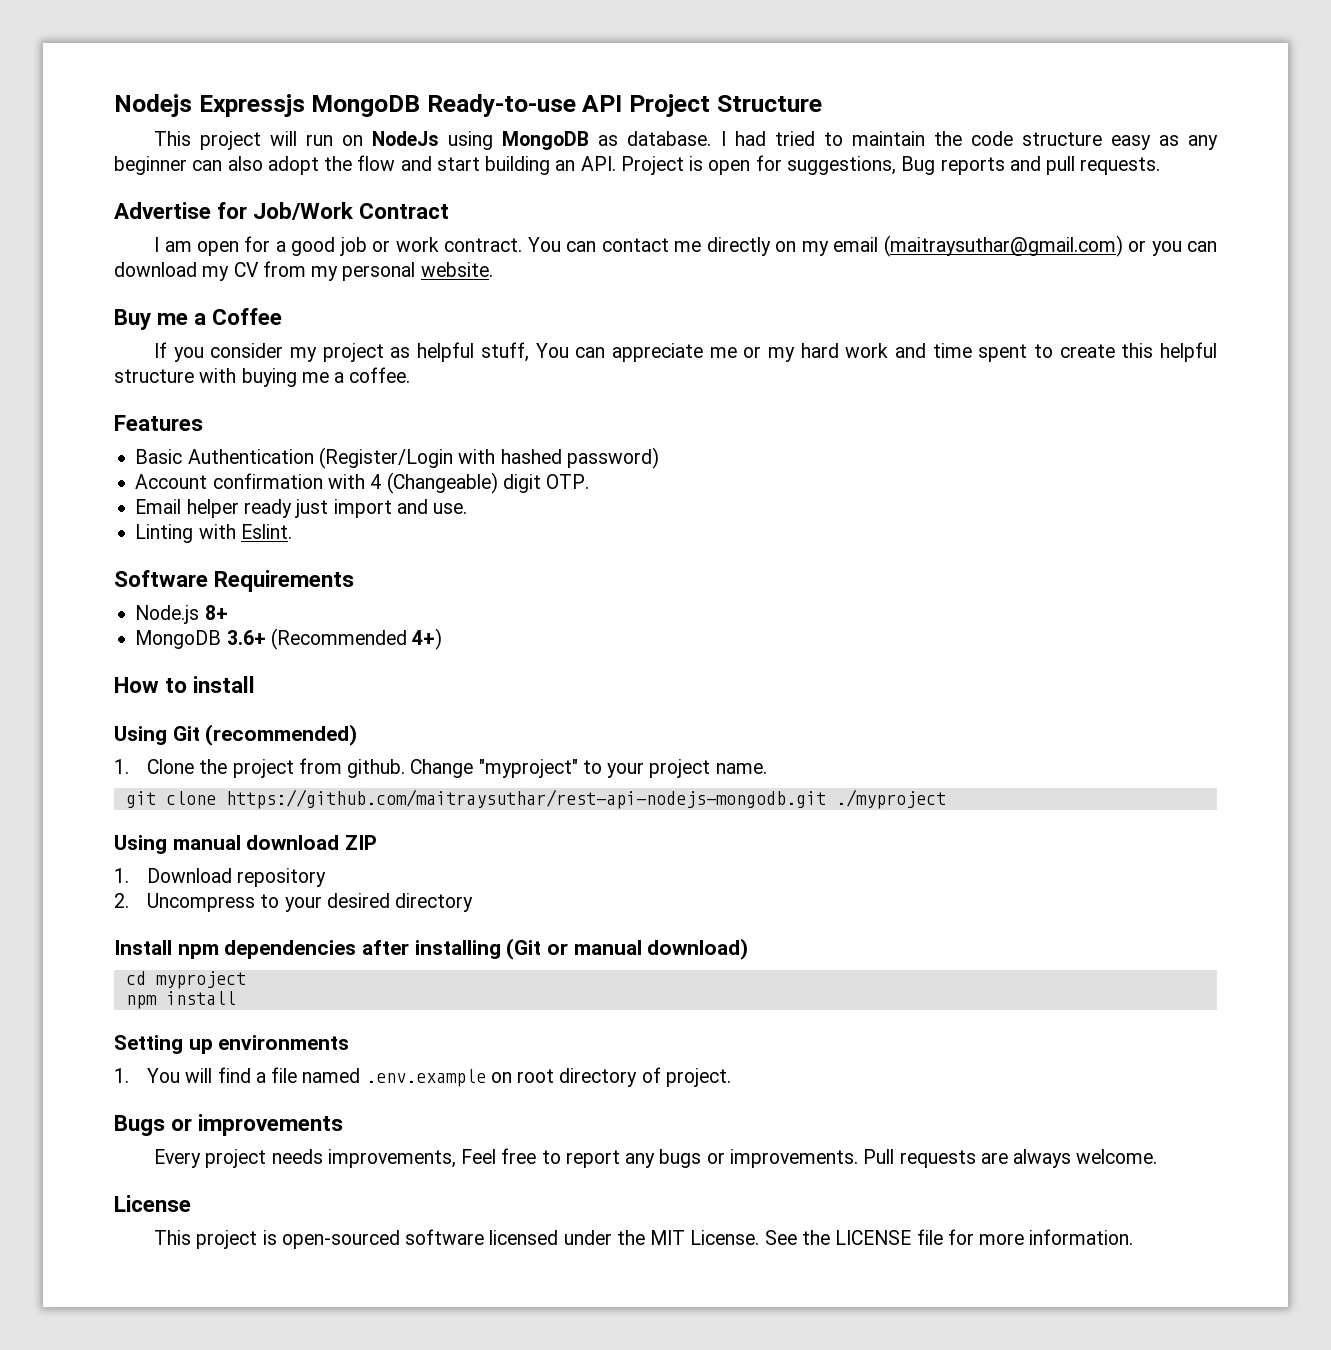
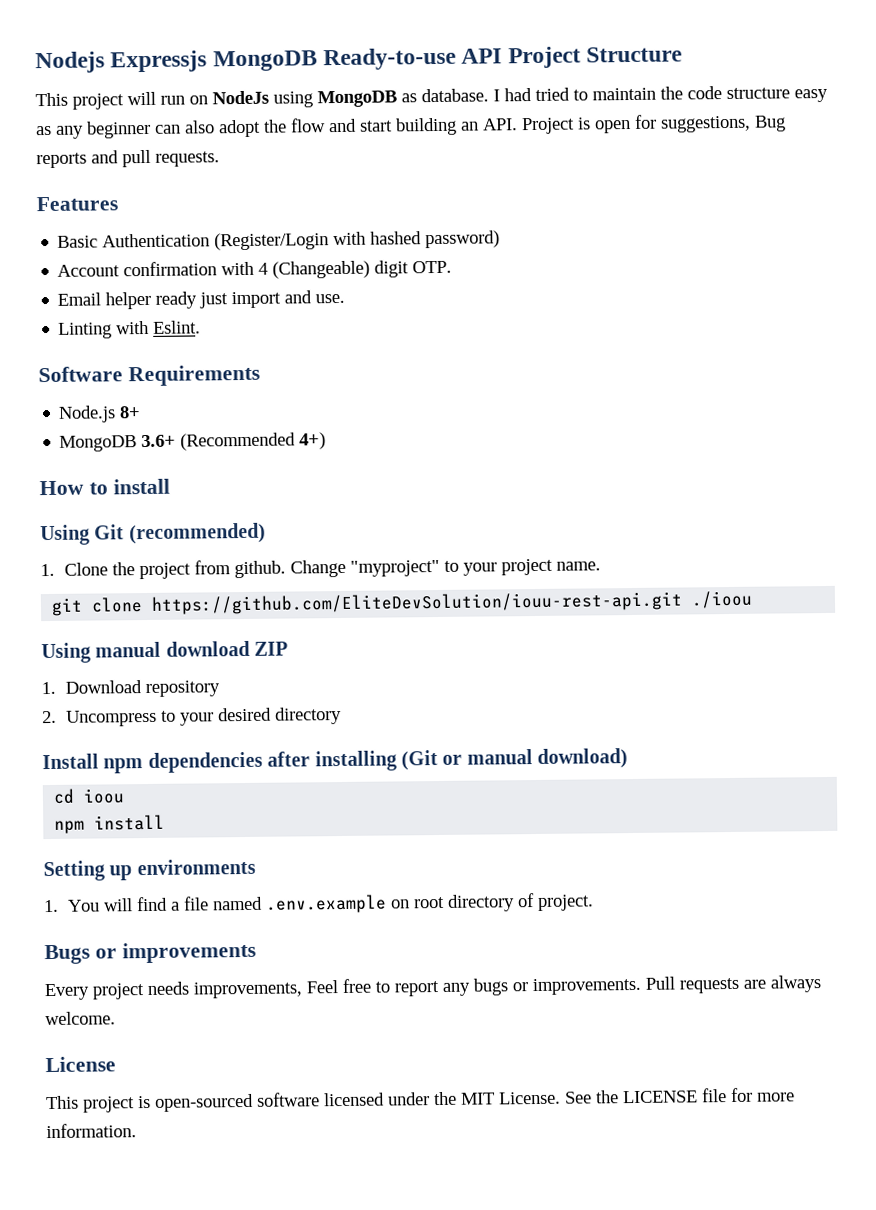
[114,202,450,220] [154,235,1218,257] [114,261,493,281] [114,308,283,330] [154,342,1217,362] [114,367,411,387] // Advertise for Job/Work Contract // I am open for a good job or work contract. You can contact me directly on my email (maitraysuthar@gmail.com) or you can download my CV from my personal website. // Buy me a Coffee // If you consider my project as helpful stuff, You can appreciate me or my hard work and time spent to create this helpful structure with buying me a coffee. -> (220, 159) none
[225,789,946,809] https://github.com/maitraysuthar/rest-api-nodejs-mongodb.git ./myproject -> [151,590,754,615] https://github.com/EliteDevSolution/iouu-rest-api.git ./ioou
[155,971,246,989] myproject -> [83,788,126,804] ioou

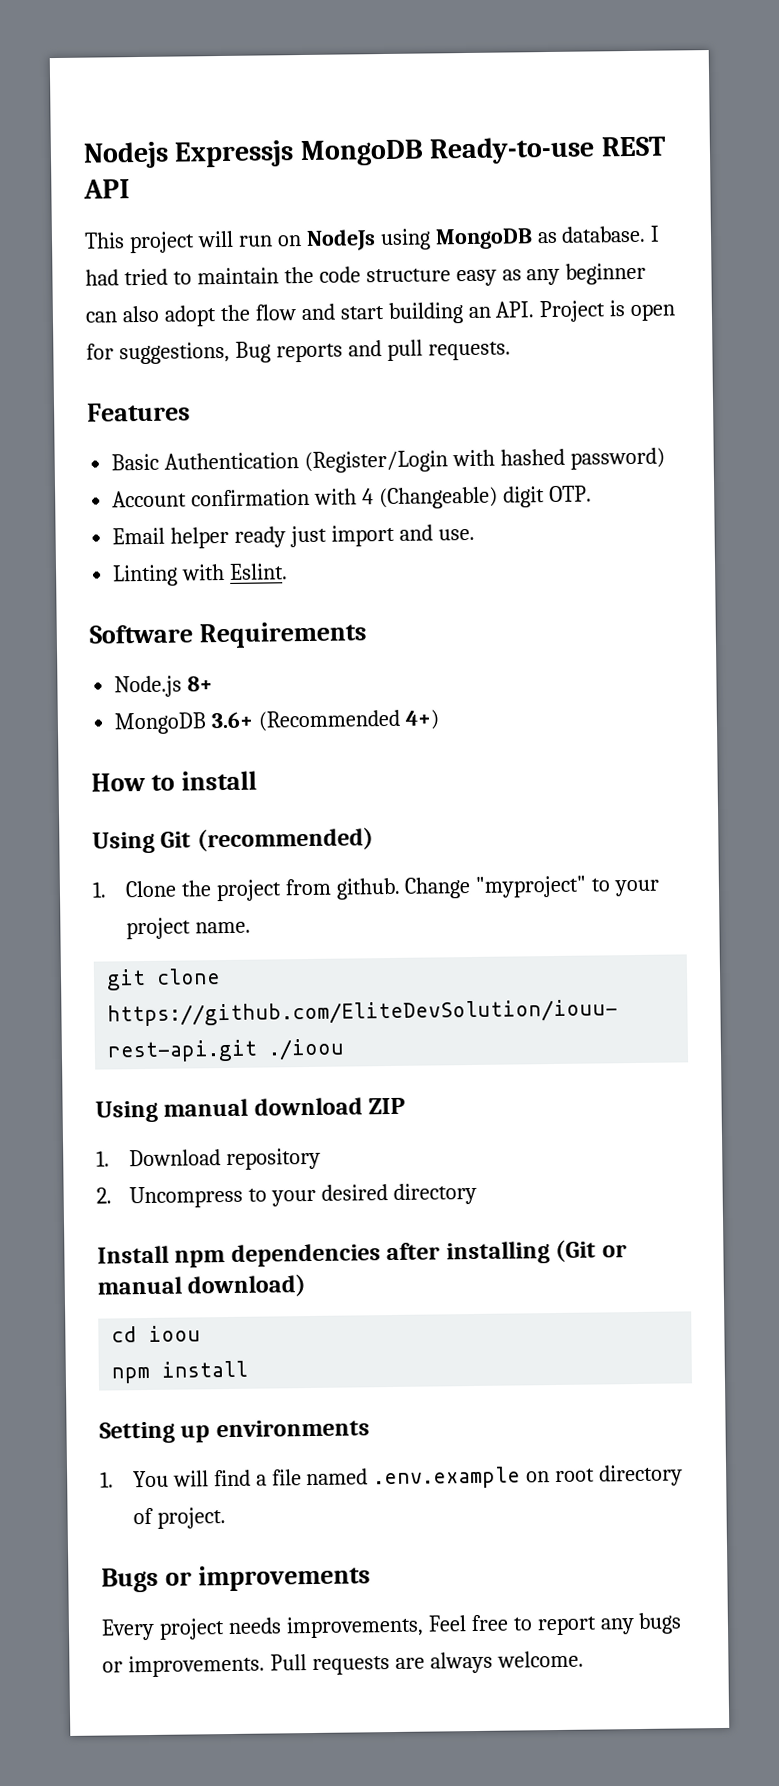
(457, 59) none -> [600,136,667,157] REST
[507,46,683,69] Project Structure -> (130, 189) none
[45,1056,116,1073] [46,1087,795,1113] [46,1123,137,1139] // License // This project is open-sourced software licensed under the MIT License. See the LICENSE file for more information. -> (584, 1659) none

